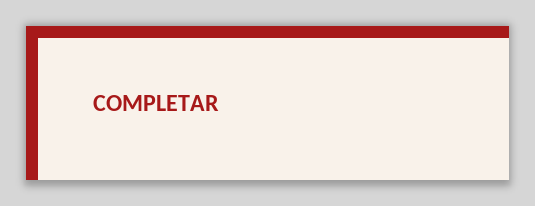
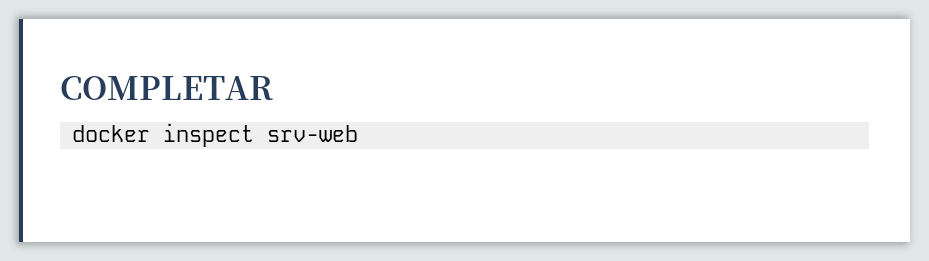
(219, 103) none -> [72,123,359,147] // docker inspect srv-web

